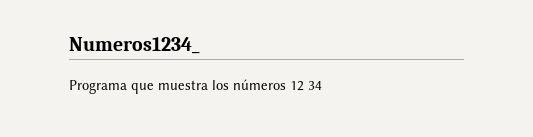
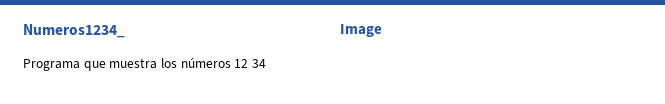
(322, 85) none -> [340,24,382,37] // Image

